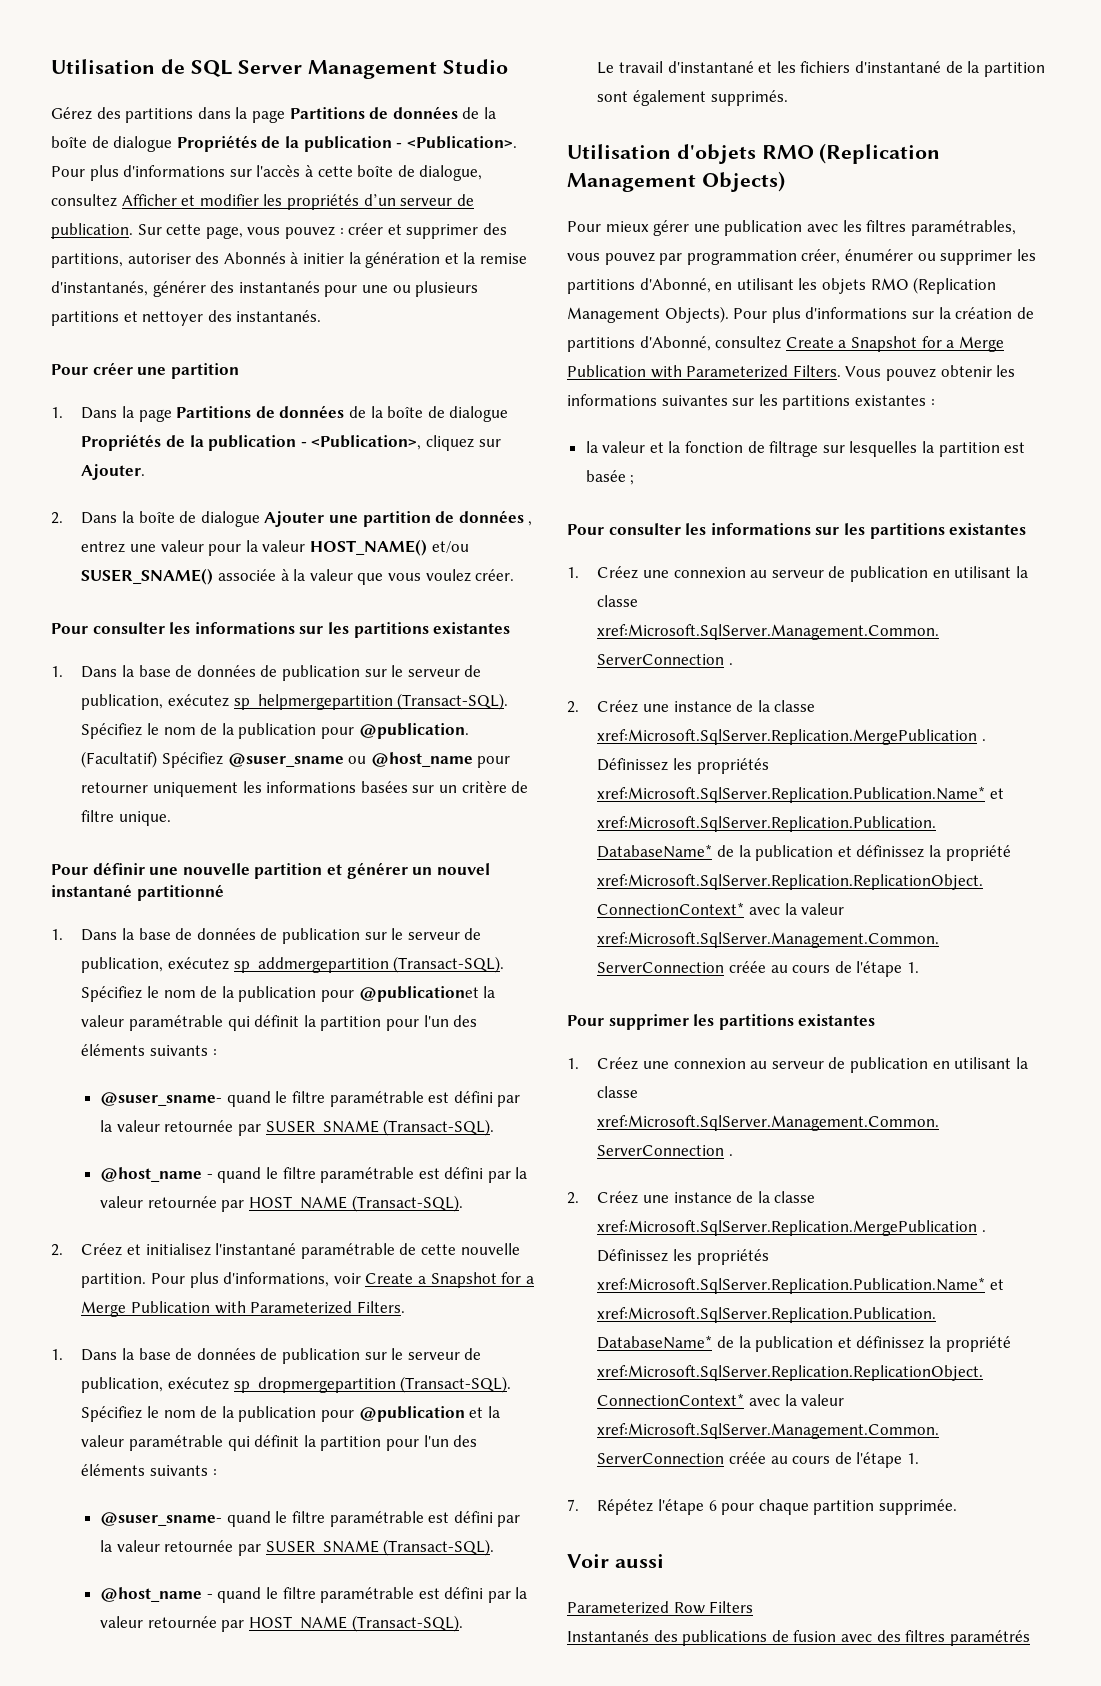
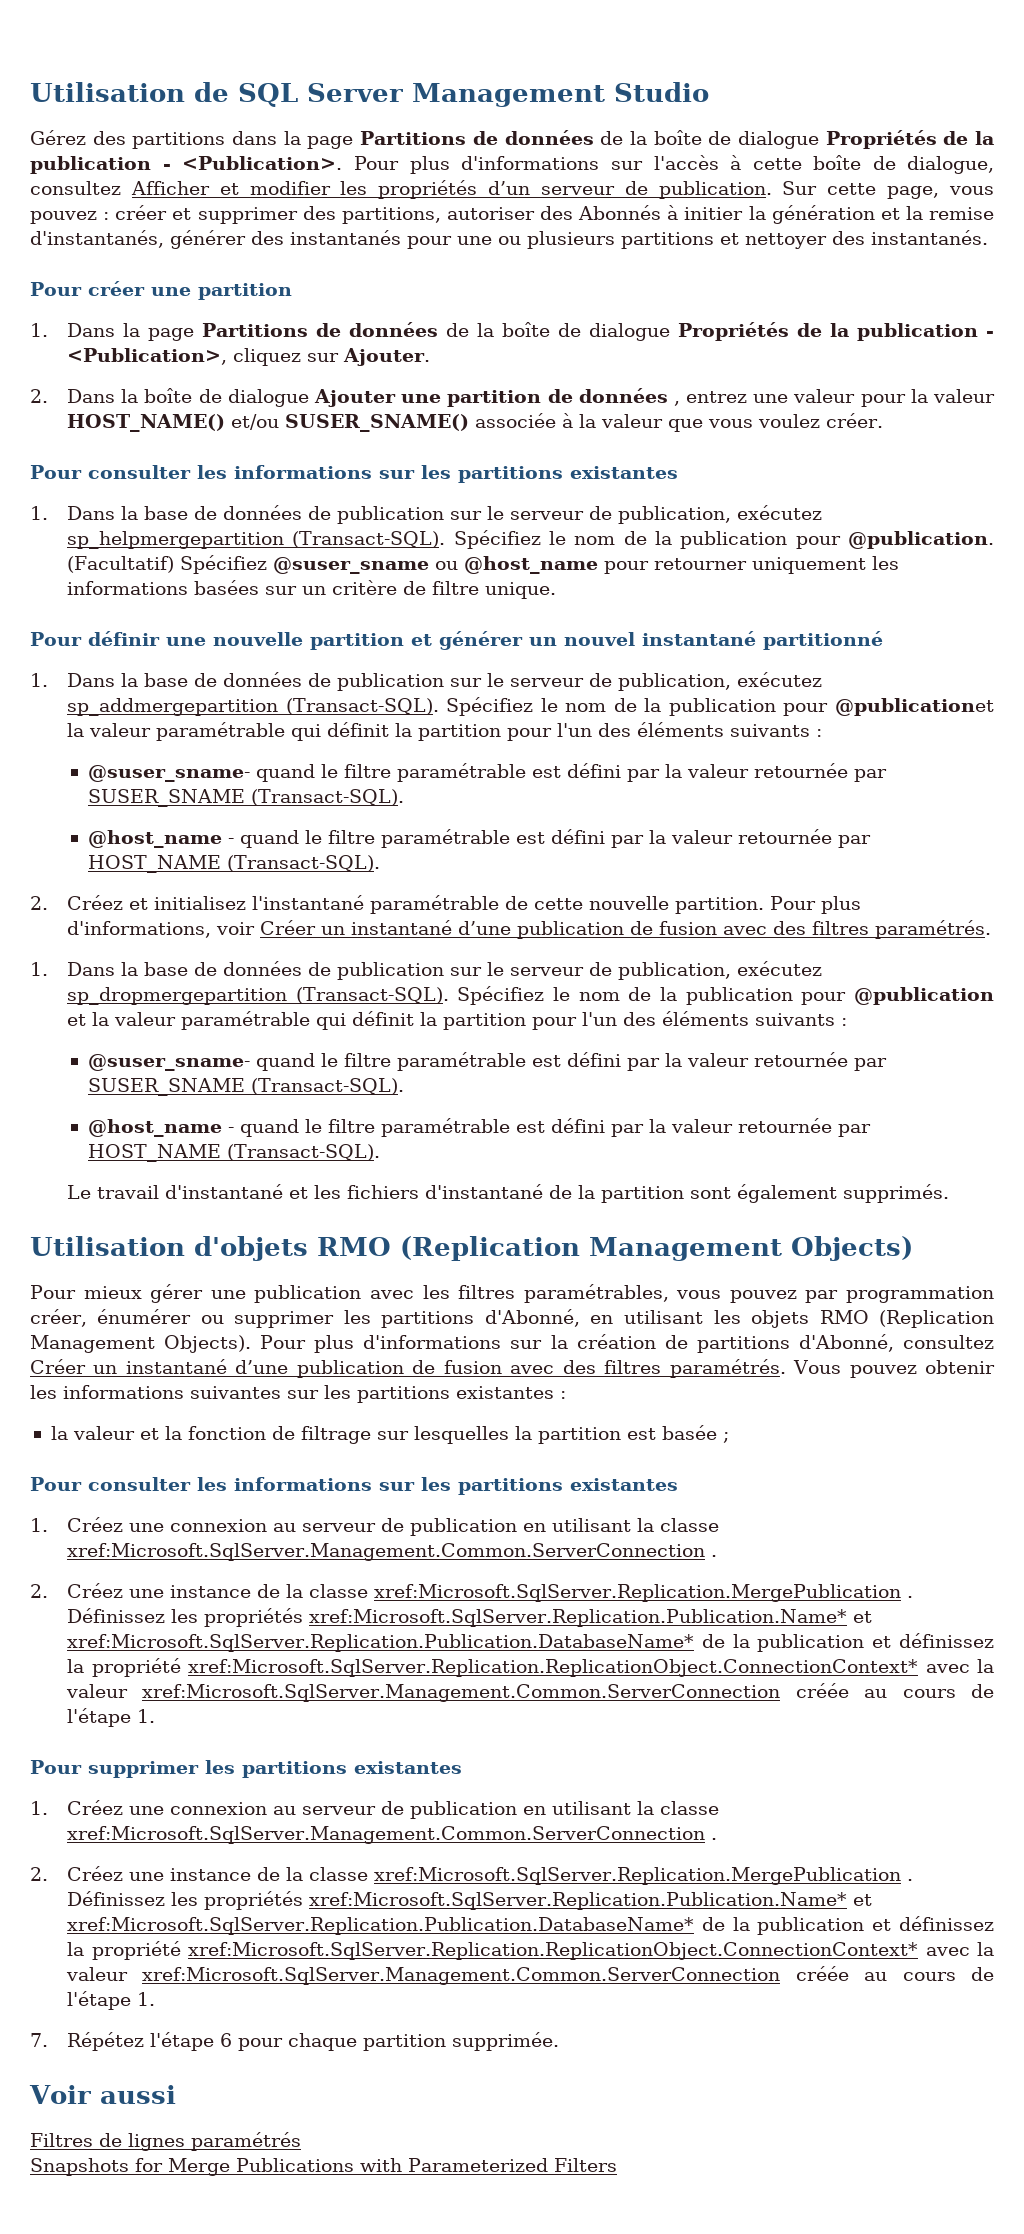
[365,1272,534,1288] [81,1301,405,1317] Create a Snapshot for a Merge Publication with Parameterized Filters. -> [260,920,992,939] Créer un instantané d’une publication de fusion avec des filtres paramétrés.
[785,336,1004,352] [567,365,841,378] Create a Snapshot for a Merge Publication with Parameterized Filters. -> [30,1359,786,1378] Créer un instantané d’une publication de fusion avec des filtres paramétrés.
[567,1601,754,1614] [567,1630,1030,1646] Parameterized Row Filters // Instantanés des publications de fusion avec des filtres paramétrés -> [30,2132,301,2151] [30,2158,617,2176] Filtres de lignes paramétrés // Snapshots for Merge Publications with Parameterized Filters

